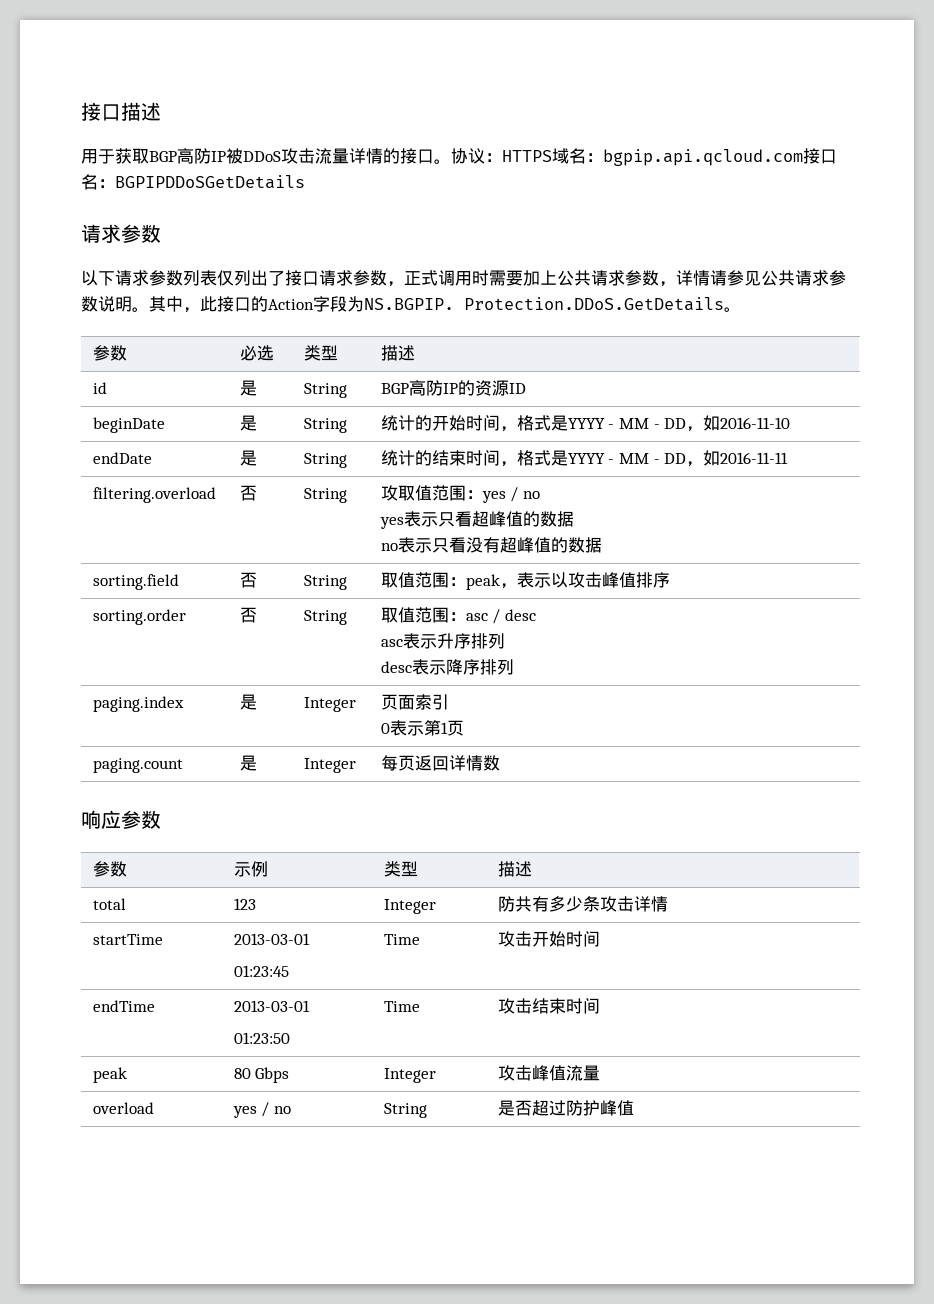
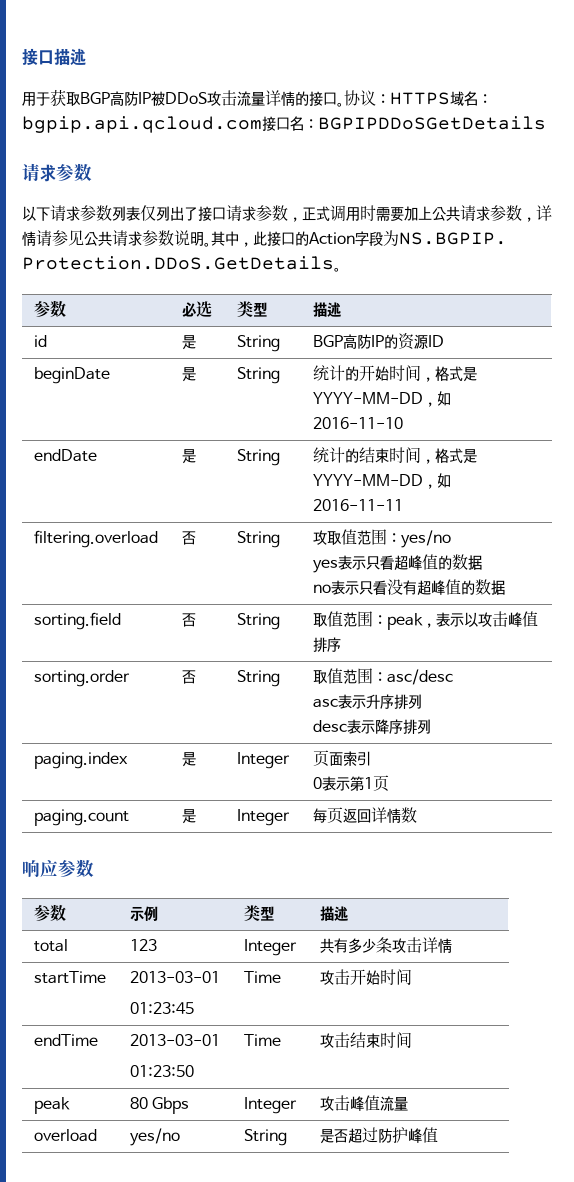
[567,418,687,429] YYYY - MM - DD -> [312,392,423,404] YYYY-MM-DD
[567,453,687,464] YYYY - MM - DD -> [312,474,423,486] YYYY-MM-DD
[481,487,540,503] yes / no -> [400,530,451,548] yes/no
[465,609,536,624] asc / desc -> [386,669,453,685] asc/desc
[497,896,515,912] 防 -> (297, 947) none
[232,1102,291,1118] yes / no -> [129,1128,180,1146] yes/no

